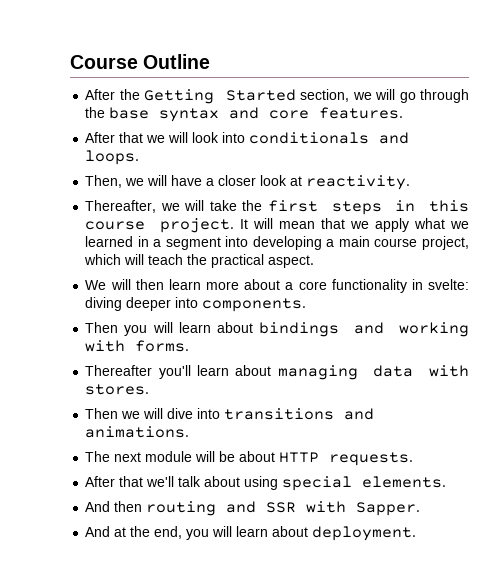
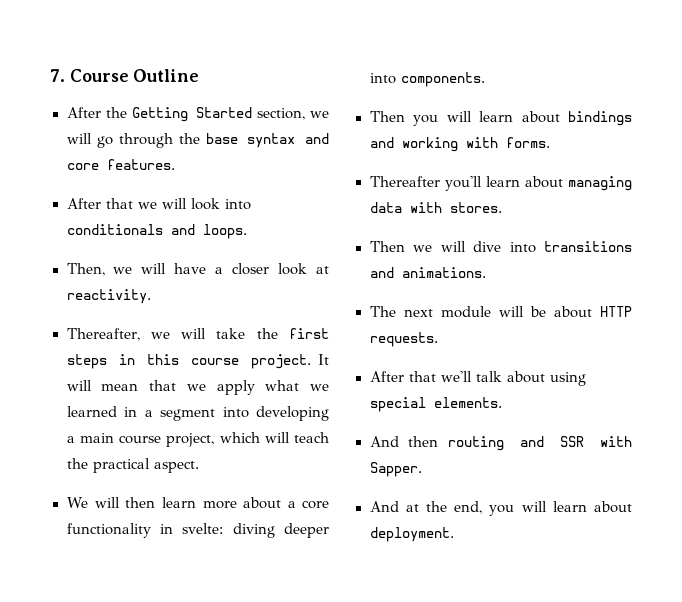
(70, 62) none -> [50,69,65,82] 7.

